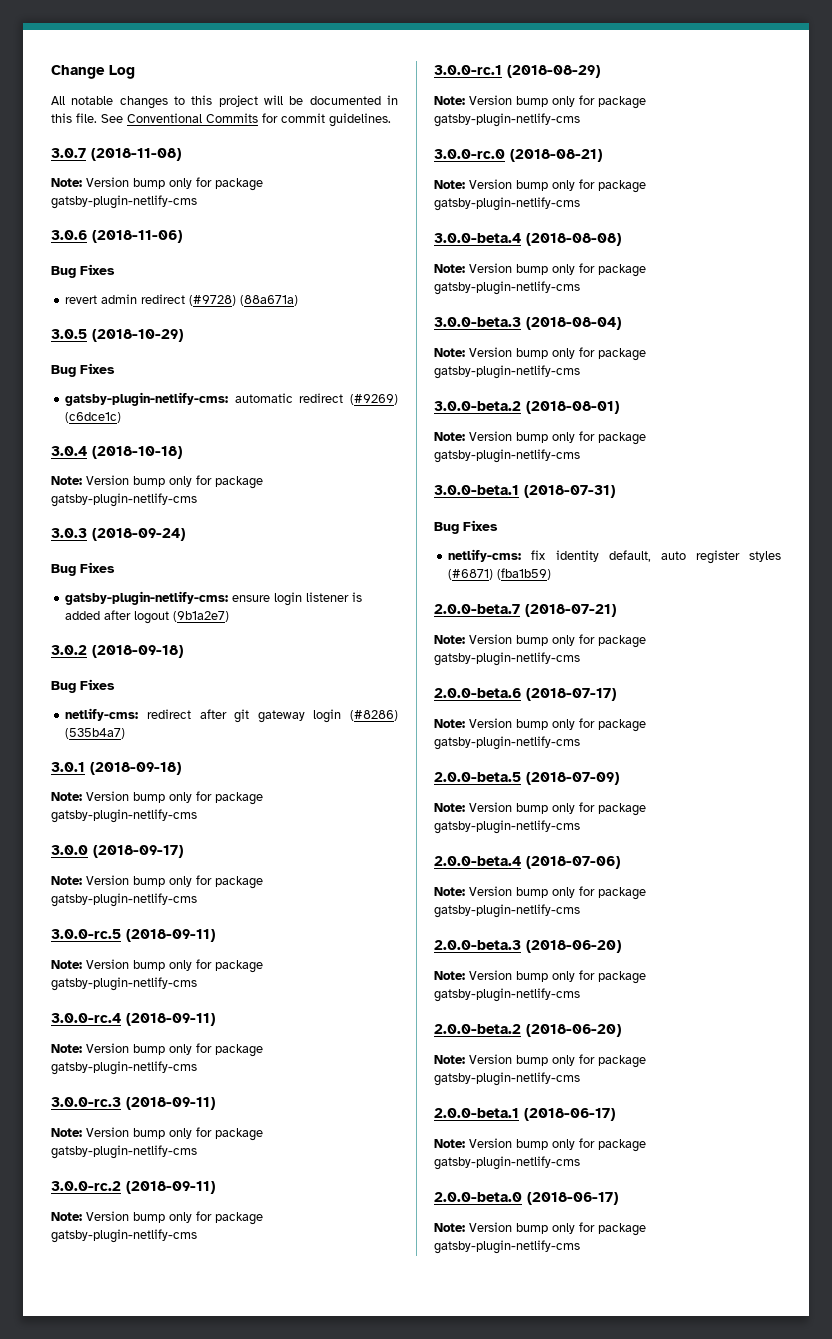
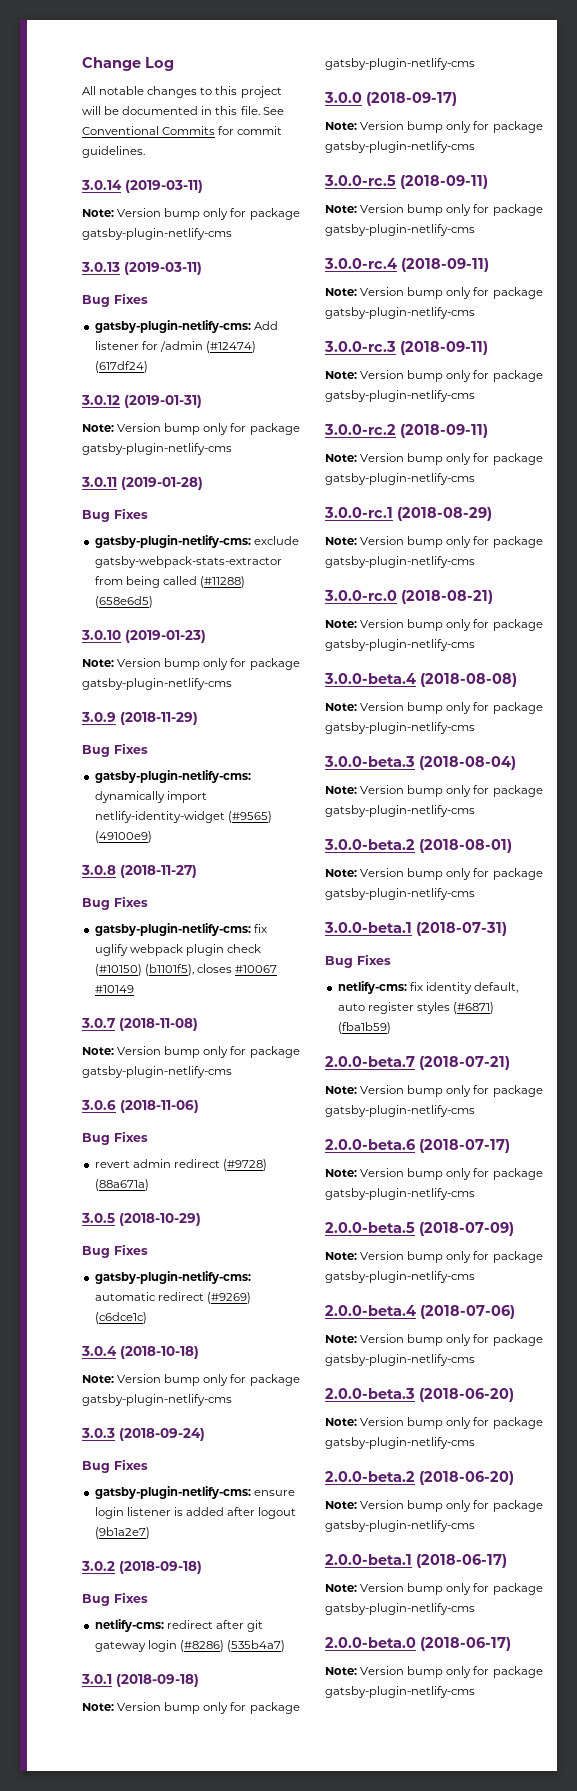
(391, 120) none -> [81,180,203,193] [82,208,300,220] [82,228,232,240] [81,262,202,275] [82,293,148,307] [94,320,278,333] [94,341,256,353] [94,361,148,373] [81,395,202,408] [82,423,300,435] [82,443,232,455] [81,477,203,490] [82,508,148,522] [94,535,299,548] [94,556,282,568] [94,576,245,588] [94,596,153,608] [81,630,206,643] [82,658,300,670] [82,678,232,690] [81,712,198,725] [82,743,148,757] [94,770,251,783] [94,791,207,803] [94,811,272,823] [94,831,152,843] [81,865,197,878] [82,896,148,910] [94,923,267,936] [94,944,261,956] [94,964,277,976] [94,985,134,993] // 3.0.14 (2019-03-11) // Note: Version bump only for package gatsby-plugin-netlify-cms // 3.0.13 (2019-03-11) // Bug Fixes // gatsby-plugin-netlify-cms: Add listener for /admin (#12474) (617df24) // 3.0.12 (2019-01-31) // Note: Version bump only for package gatsby-plugin-netlify-cms // 3.0.11 (2019-01-28) // Bug Fixes // gatsby-plugin-netlify-cms: exclude gatsby-webpack-stats-extractor from being called (#11288) (658e6d5) // 3.0.10 (2019-01-23) // Note: Version bump only for package gatsby-plugin-netlify-cms // 3.0.9 (2018-11-29) // Bug Fixes // gatsby-plugin-netlify-cms: dynamically import netlify-identity-widget (#9565) (49100e9) // 3.0.8 (2018-11-27) // Bug Fixes // gatsby-plugin-netlify-cms: fix uglify webpack plugin check (#10150) (b1101f5), closes #10067 #10149

